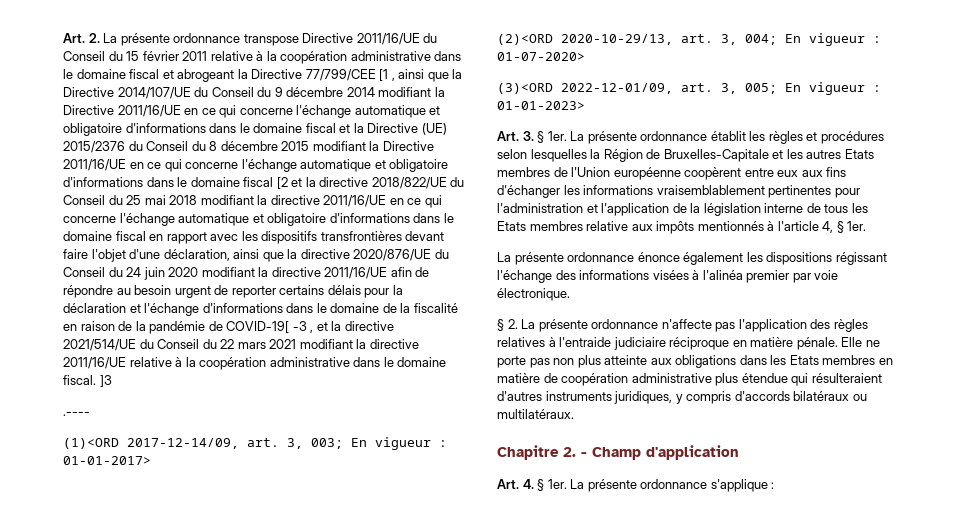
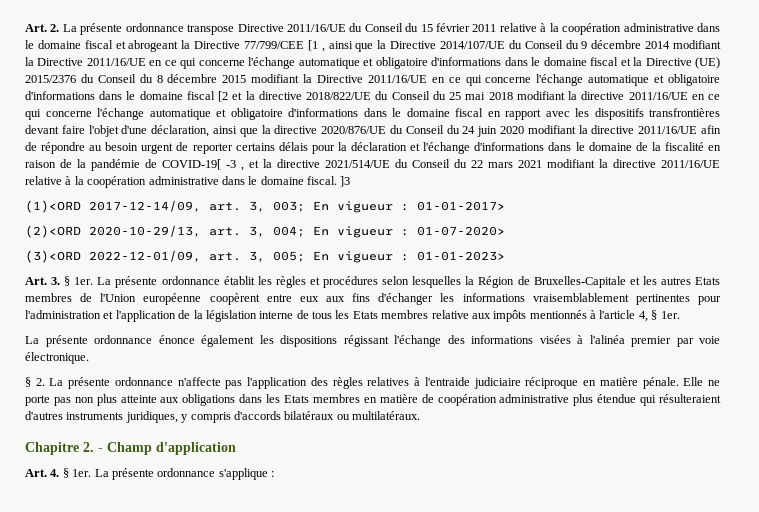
[63,411,90,416] // .---- -> (351, 181) none

